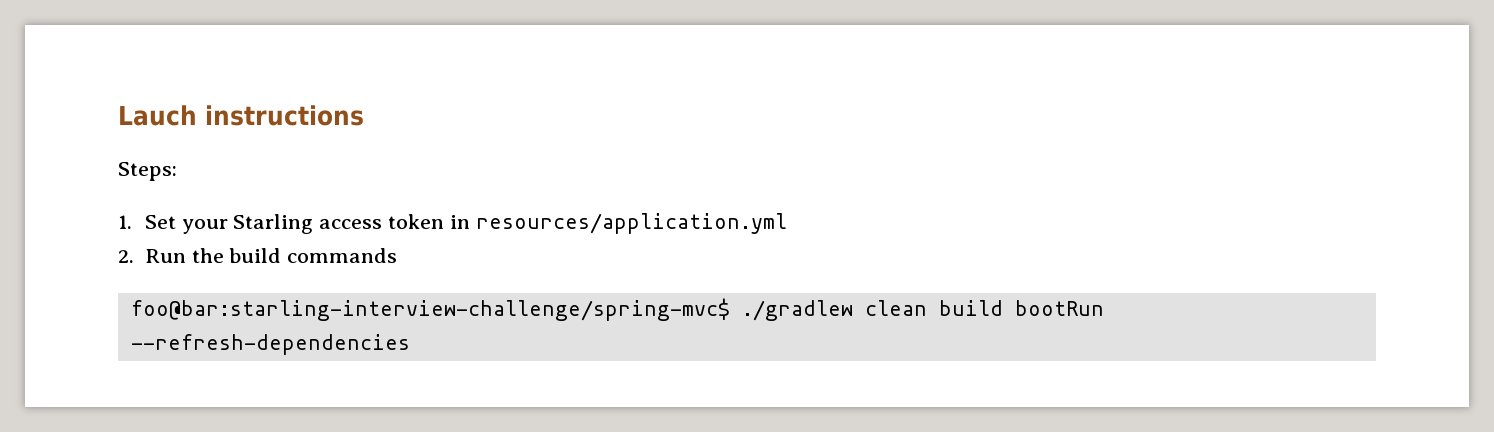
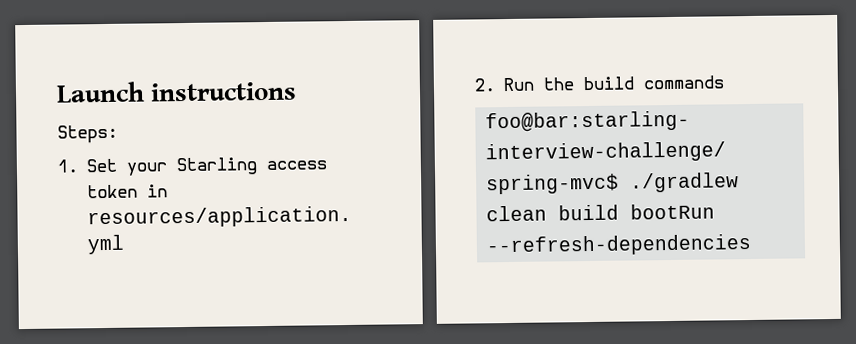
[118,105,197,126] Lauch -> [56,81,145,103] Launch

